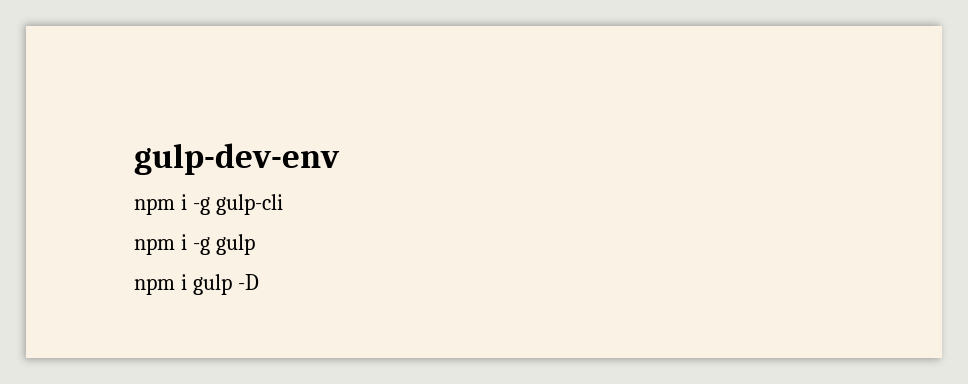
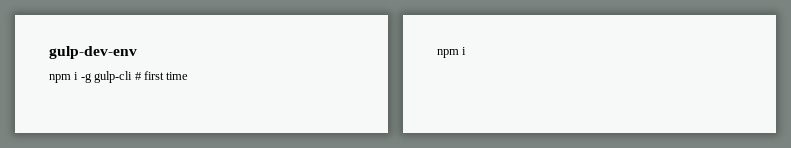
[134,234,255,255] [134,274,259,295] // npm i -g gulp // npm i gulp -D -> [134,71,189,80] [437,47,467,58] # first time // npm i

